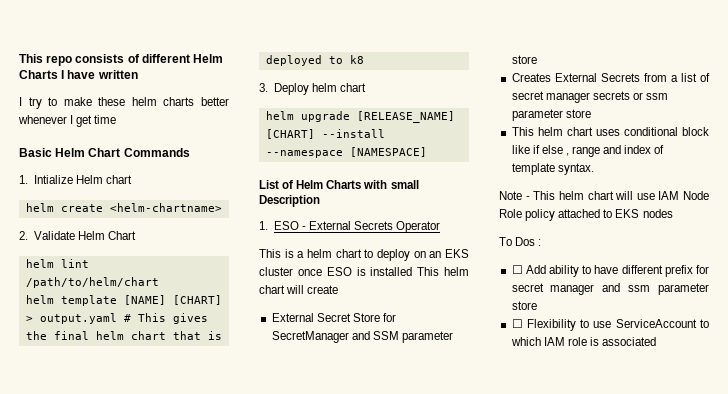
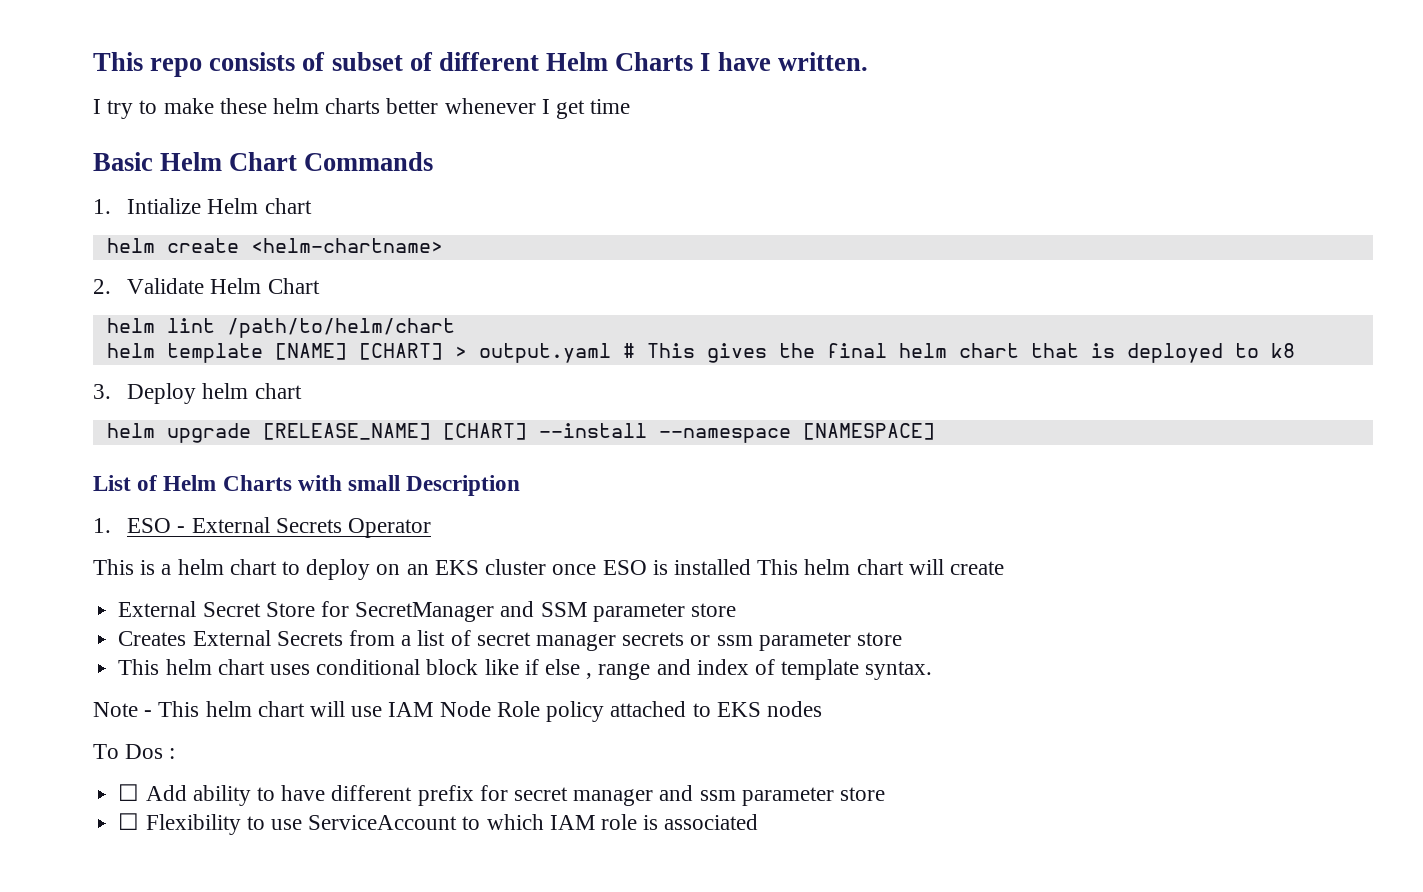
(140, 58) none -> [331,52,433,71] subset of
[97,70,138,79] written -> [777,52,868,71] written.

